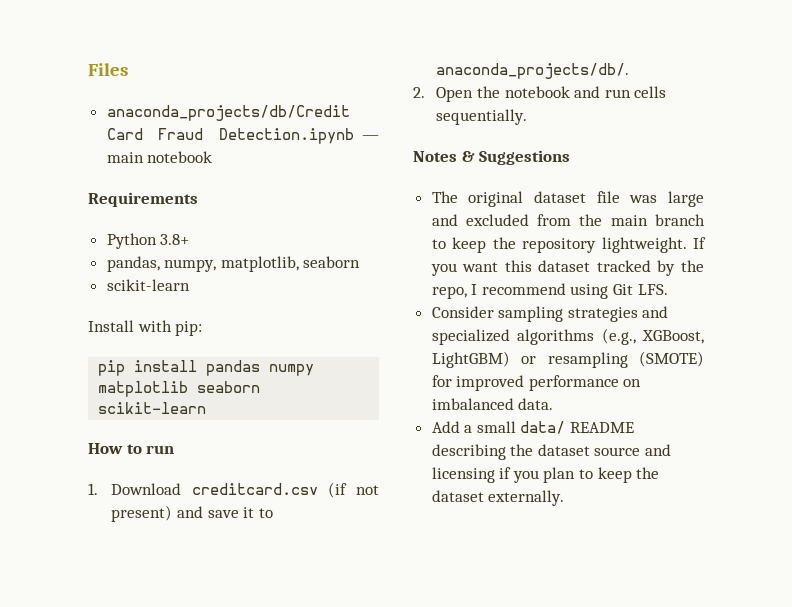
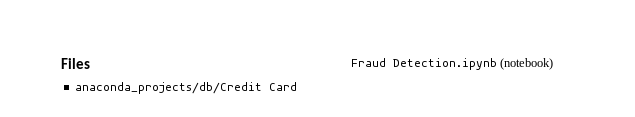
[362,135,379,140] [106,151,213,163] [88,192,198,207] [106,233,190,249] [106,256,361,272] [106,279,190,291] [88,320,203,336] [98,360,315,376] [98,381,261,397] [98,402,207,414] [88,443,175,454] [88,482,379,498] [111,505,273,522] [436,63,630,79] [413,86,667,102] [436,109,528,125] [413,150,571,165] [431,191,704,207] [431,214,705,226] [431,237,706,253] [430,260,704,276] [431,283,668,299] [431,306,669,322] [431,328,704,345] [431,351,704,368] [431,375,642,391] [431,398,554,410] [431,421,635,434] [431,444,672,460] [431,467,660,483] [431,490,565,506] — main notebook // Requirements // Python 3.8+ // pandas, numpy, matplotlib, seaborn // scikit-learn // Install with pip: // pip install pandas numpy matplotlib seaborn scikit-learn // How to run // 1. Download creditcard.csv (if not present) and save it to anaconda_projects/db/. // 2. Open the notebook and run cells sequentially. // Notes & Suggestions // The original dataset file was large and excluded from the main branch to keep the repository lightweight. If you want this dataset tracked by the repo, I recommend using Git LFS. // Consider sampling strategies and specialized algorithms (e.g., XGBoost, LightGBM) or resampling (SMOTE) for improved performance on imbalanced data. // Add a small data/ README describing the dataset source and licensing if you plan to keep the dataset externally. -> [500,58,554,70] (notebook)

